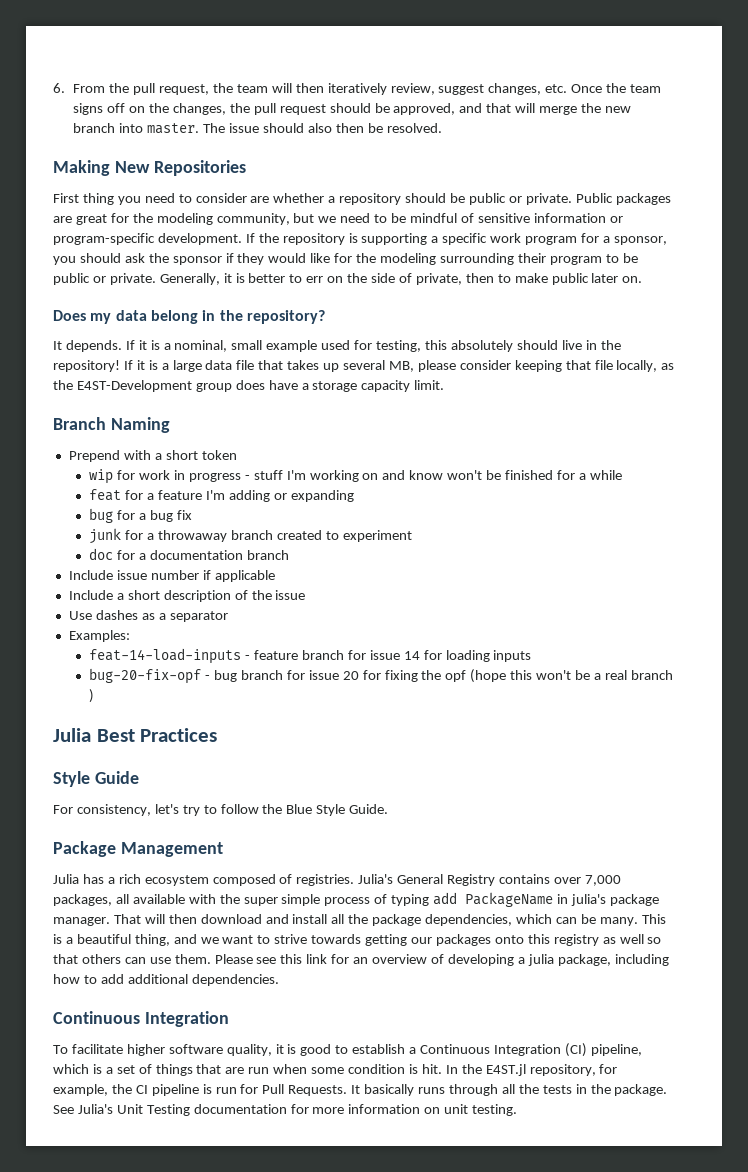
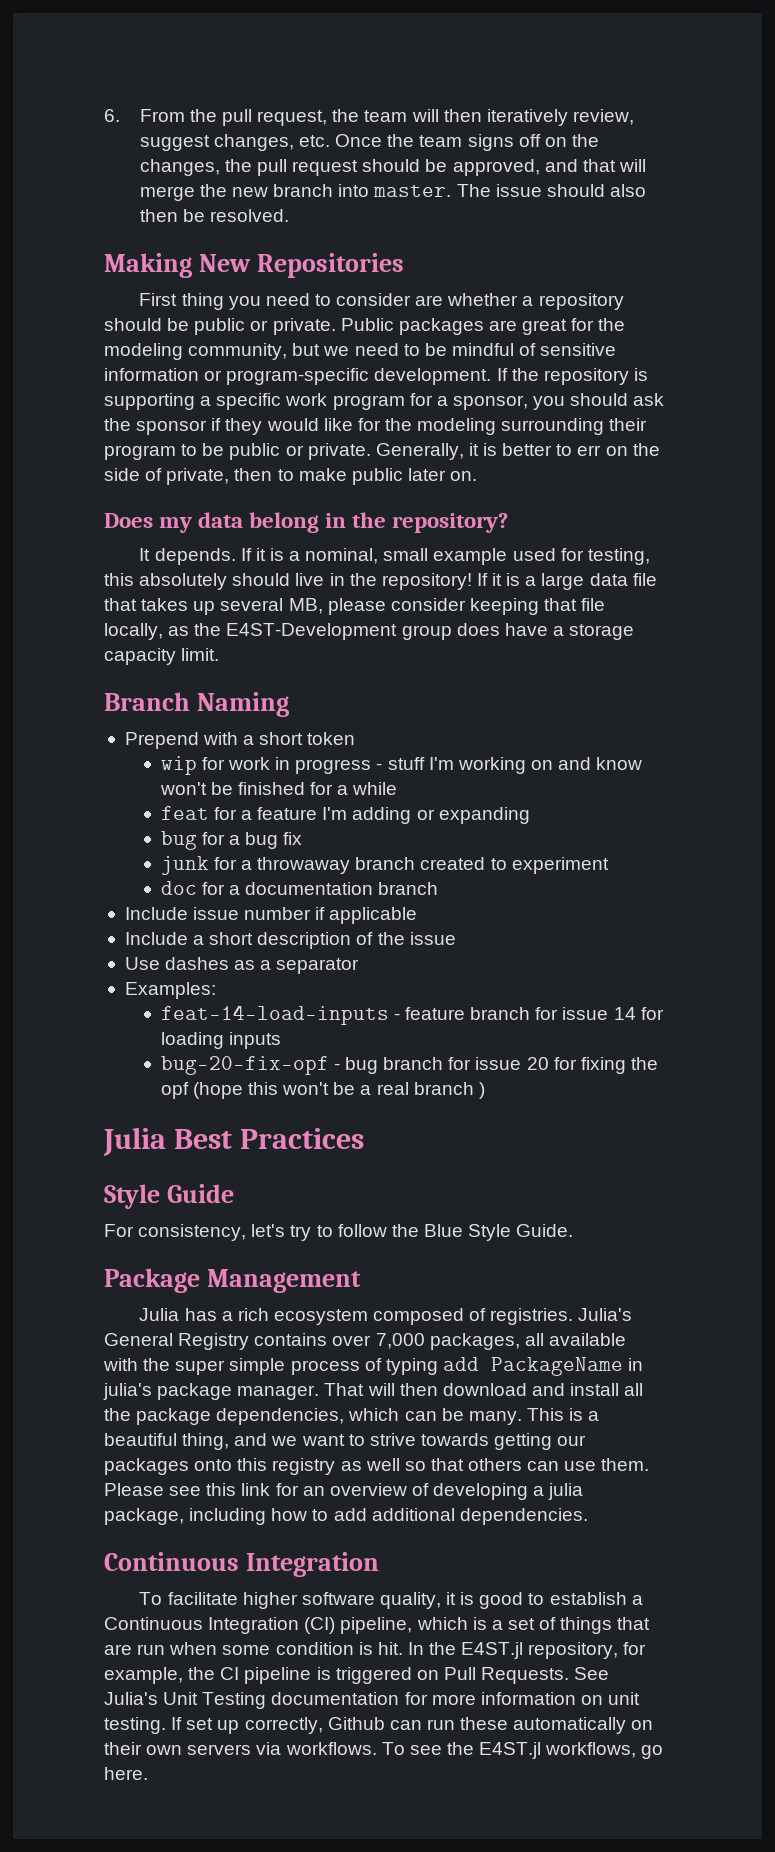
[215,1084,668,1096] run for Pull Requests. It basically runs through all the tests in the package. -> [335,1667,570,1684] triggered on Pull Requests.
(518, 1110) none -> [171,1717,654,1734] [104,1742,664,1759] [104,1767,148,1780] If set up correctly, Github can run these automatically on their own servers via workflows. To see the E4ST.jl workflows, go here.

